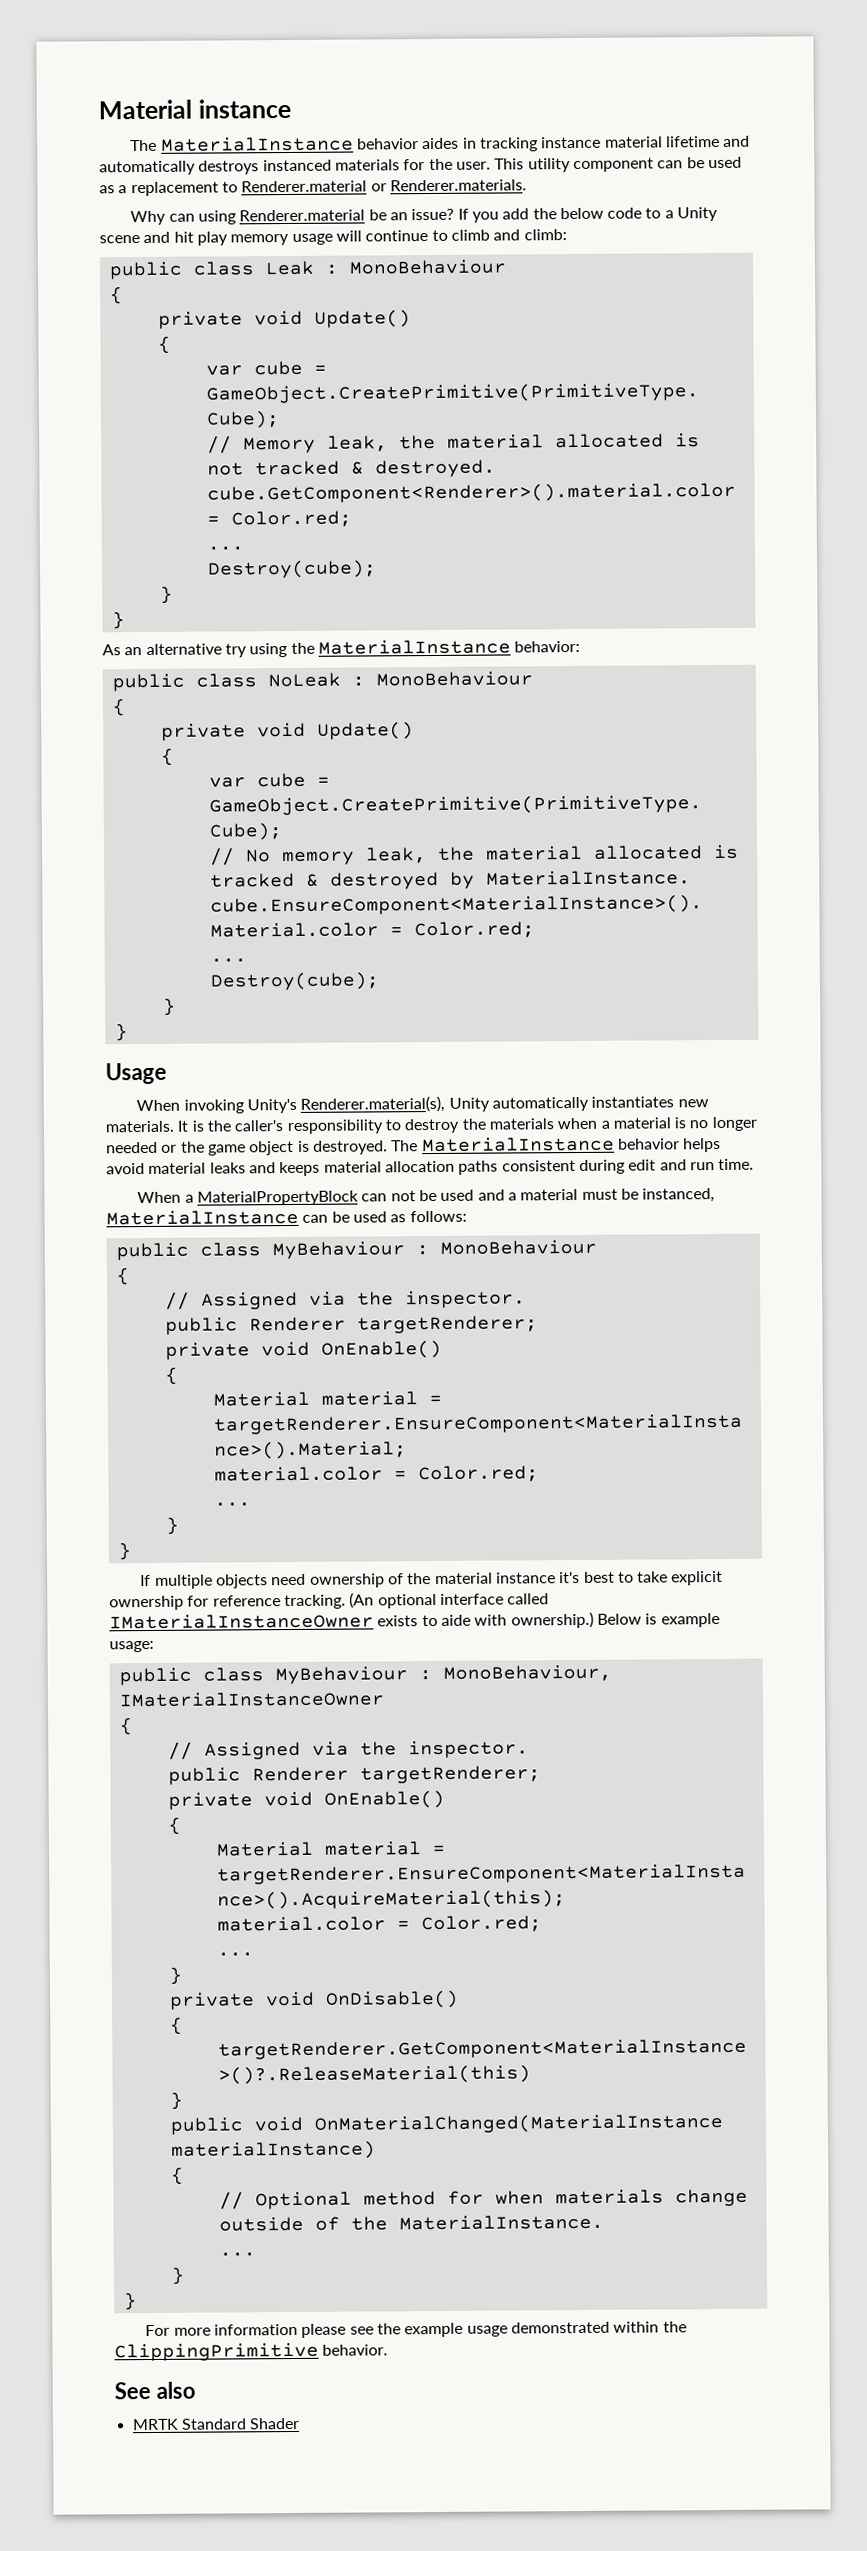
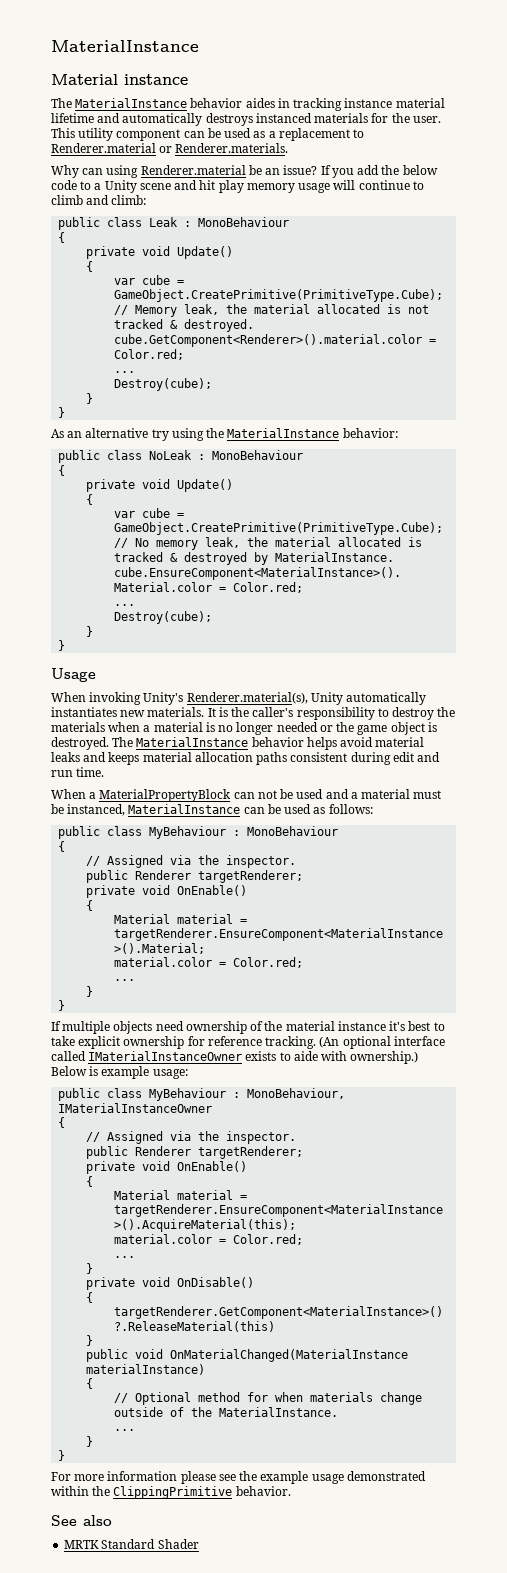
(98, 109) none -> [51,40,199,52] MaterialInstance //

